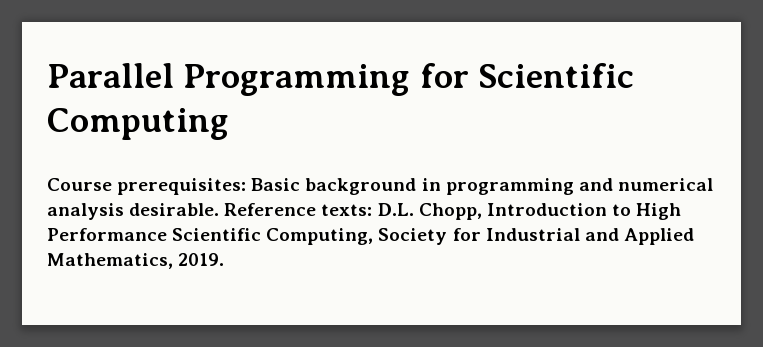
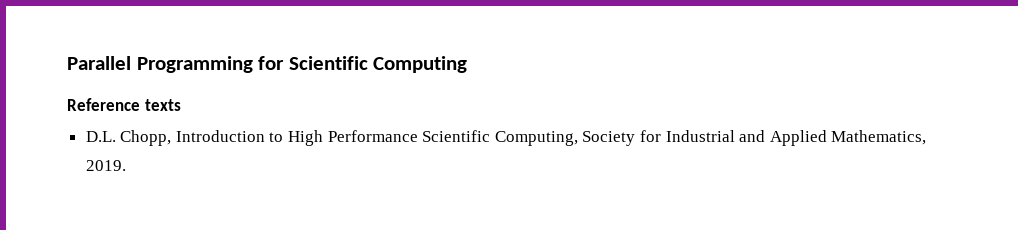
[47,178,713,195] [47,203,373,220] Course prerequisites: Basic background in programming and numerical analysis desirable. Reference texts: -> [67,98,181,111] Reference texts //

